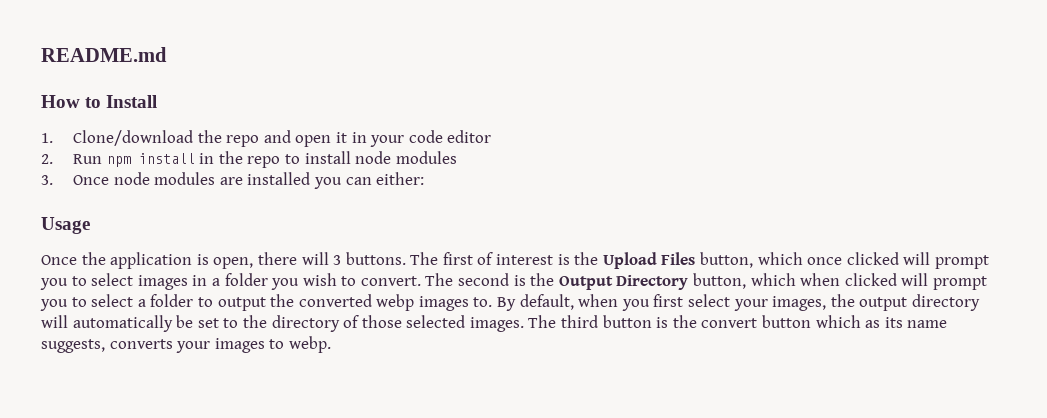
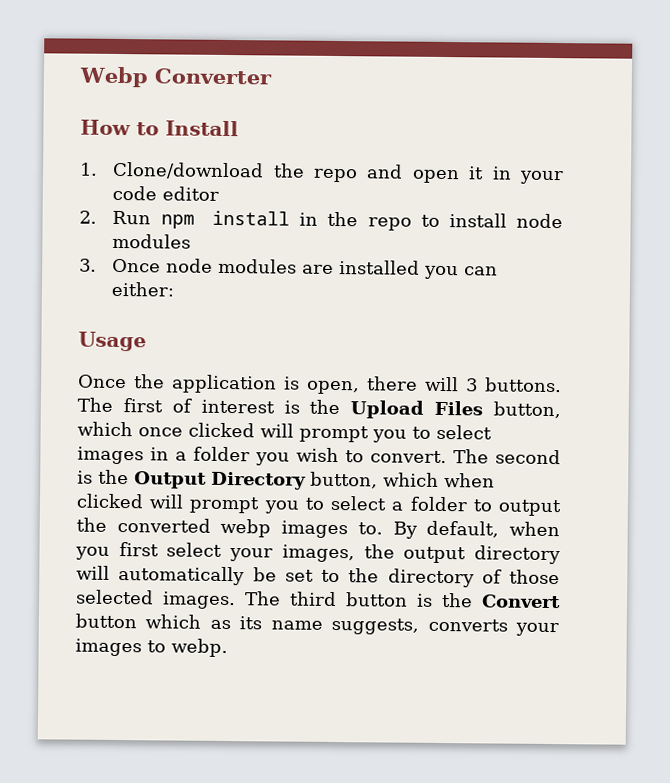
[41,47,167,62] README.md -> [79,66,272,88] Webp Converter
[701,318,758,328] convert -> [482,594,561,609] Convert

